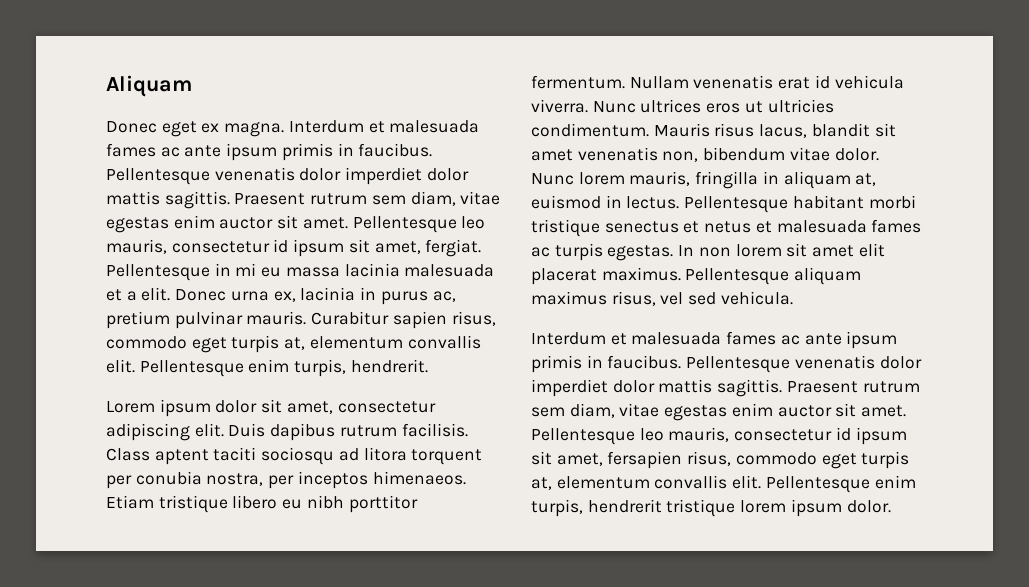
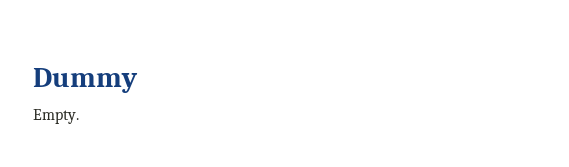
[106,75,192,97] [106,120,480,137] [106,143,433,161] [106,167,469,185] [106,191,501,209] [106,215,486,233] [106,239,482,257] [106,263,495,281] [106,287,456,305] [106,311,496,329] [106,335,481,353] [106,359,428,377] [106,399,436,417] [106,423,468,441] [106,447,483,465] [106,471,466,489] [106,495,418,513] [531,75,904,89] [531,99,834,113] [531,123,896,138] [531,147,879,162] [531,171,877,189] [531,195,916,213] [531,219,922,237] [531,243,885,261] [531,267,862,285] [531,291,793,306] [531,331,898,349] [531,355,922,373] [531,379,920,397] [531,403,907,421] [531,427,907,445] [531,451,910,469] [531,475,916,493] [531,499,891,517] Aliquam // Donec eget ex magna. Interdum et malesuada fames ac ante ipsum primis in faucibus. Pellentesque venenatis dolor imperdiet dolor mattis sagittis. Praesent rutrum sem diam, vitae egestas enim auctor sit amet. Pellentesque leo mauris, consectetur id ipsum sit amet, fergiat. Pellentesque in mi eu massa lacinia malesuada et a elit. Donec urna ex, lacinia in purus ac, pretium pulvinar mauris. Curabitur sapien risus, commodo eget turpis at, elementum convallis elit. Pellentesque enim turpis, hendrerit. // Lorem ipsum dolor sit amet, consectetur adipiscing elit. Duis dapibus rutrum facilisis. Class aptent taciti sociosqu ad litora torquent per conubia nostra, per inceptos himenaeos. Etiam tristique libero eu nibh porttitor fermentum. Nullam venenatis erat id vehicula viverra. Nunc ultrices eros ut ultricies condimentum. Mauris risus lacus, blandit sit amet venenatis non, bibendum vitae dolor. Nunc lorem mauris, fringilla in aliquam at, euismod in lectus. Pellentesque habitant morbi tristique senectus et netus et malesuada fames ac turpis egestas. In non lorem sit amet elit placerat maximus. Pellentesque aliquam maximus risus, vel sed vehicula. // Interdum et malesuada fames ac ante ipsum primis in faucibus. Pellentesque venenatis dolor imperdiet dolor mattis sagittis. Praesent rutrum sem diam, vitae egestas enim auctor sit amet. Pellentesque leo mauris, consectetur id ipsum sit amet, fersapien risus, commodo eget turpis at, elementum convallis elit. Pellentesque enim turpis, hendrerit tristique lorem ipsum dolor. -> [33,68,138,93] [33,109,79,124] Dummy // Empty.

